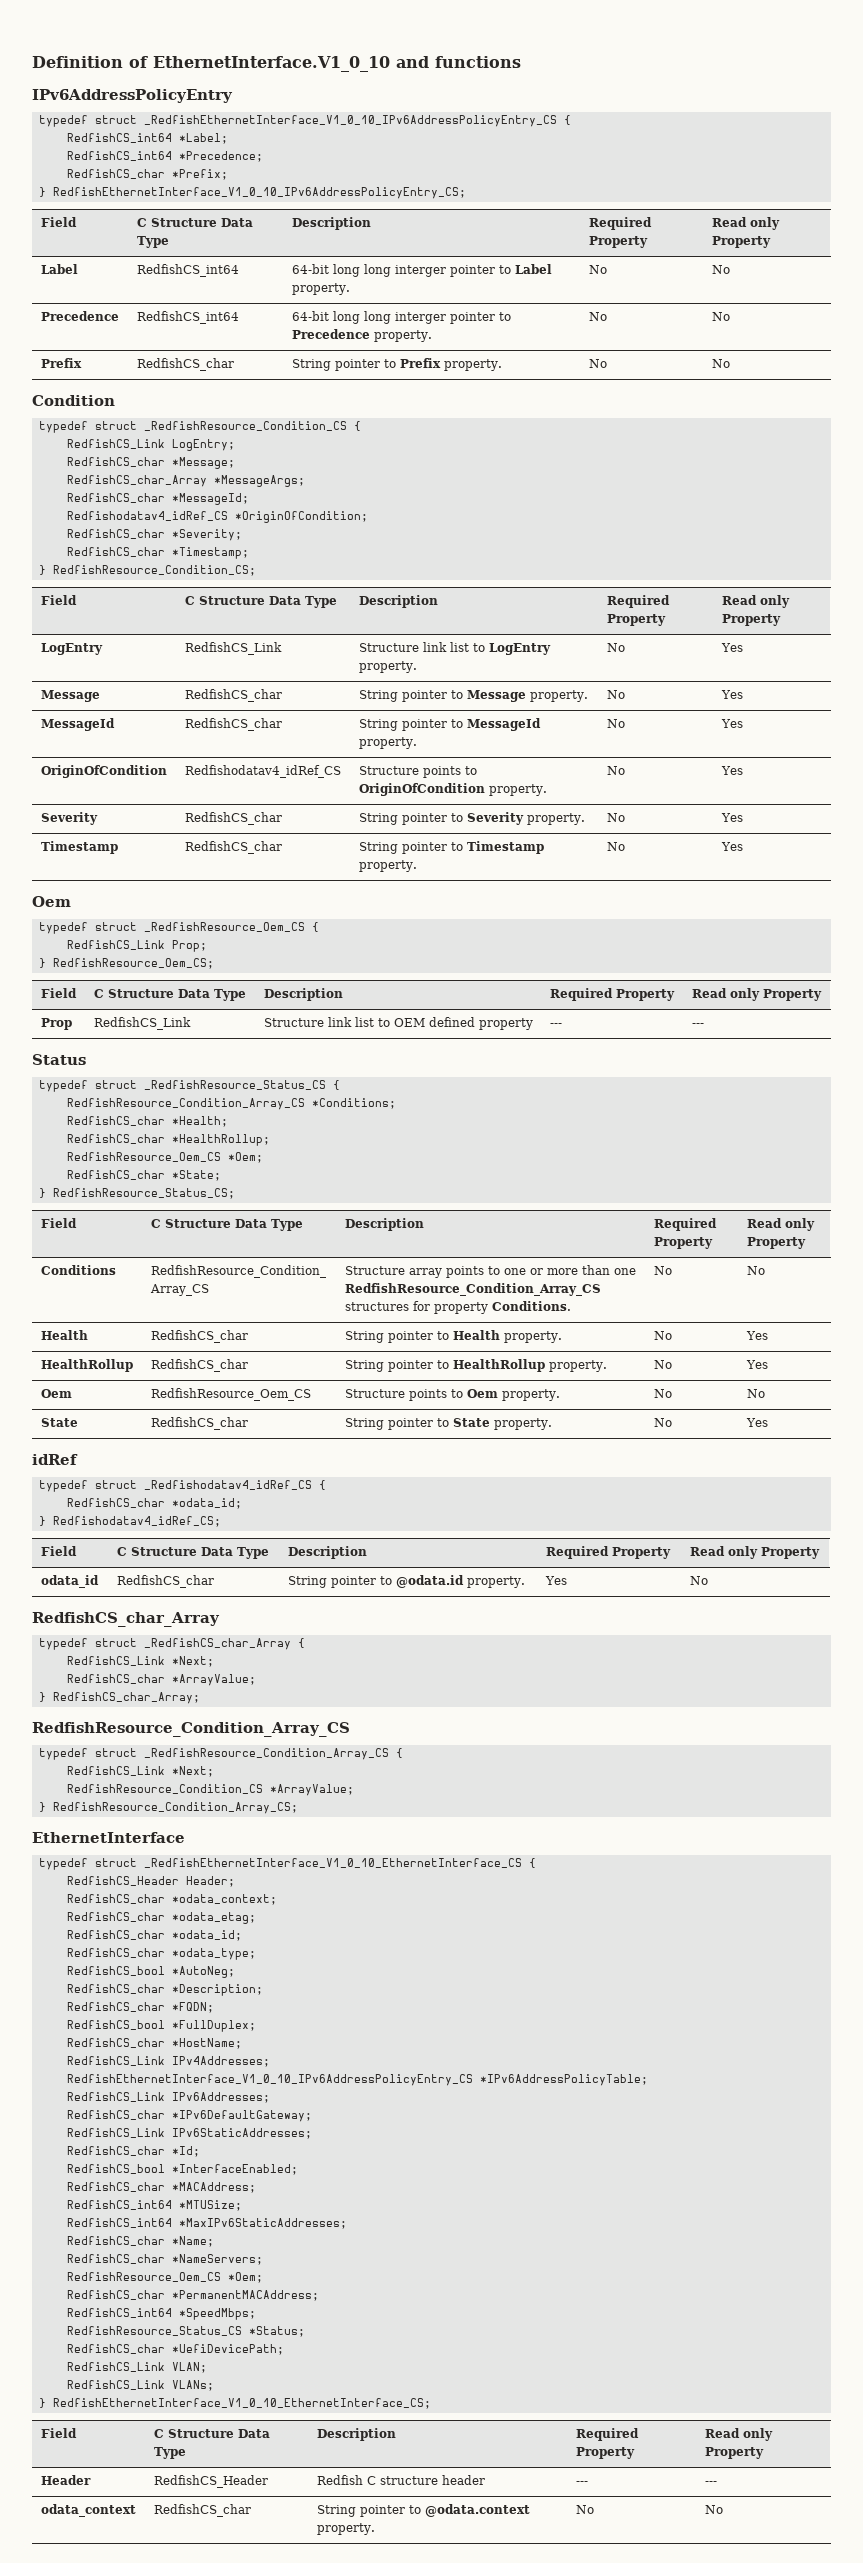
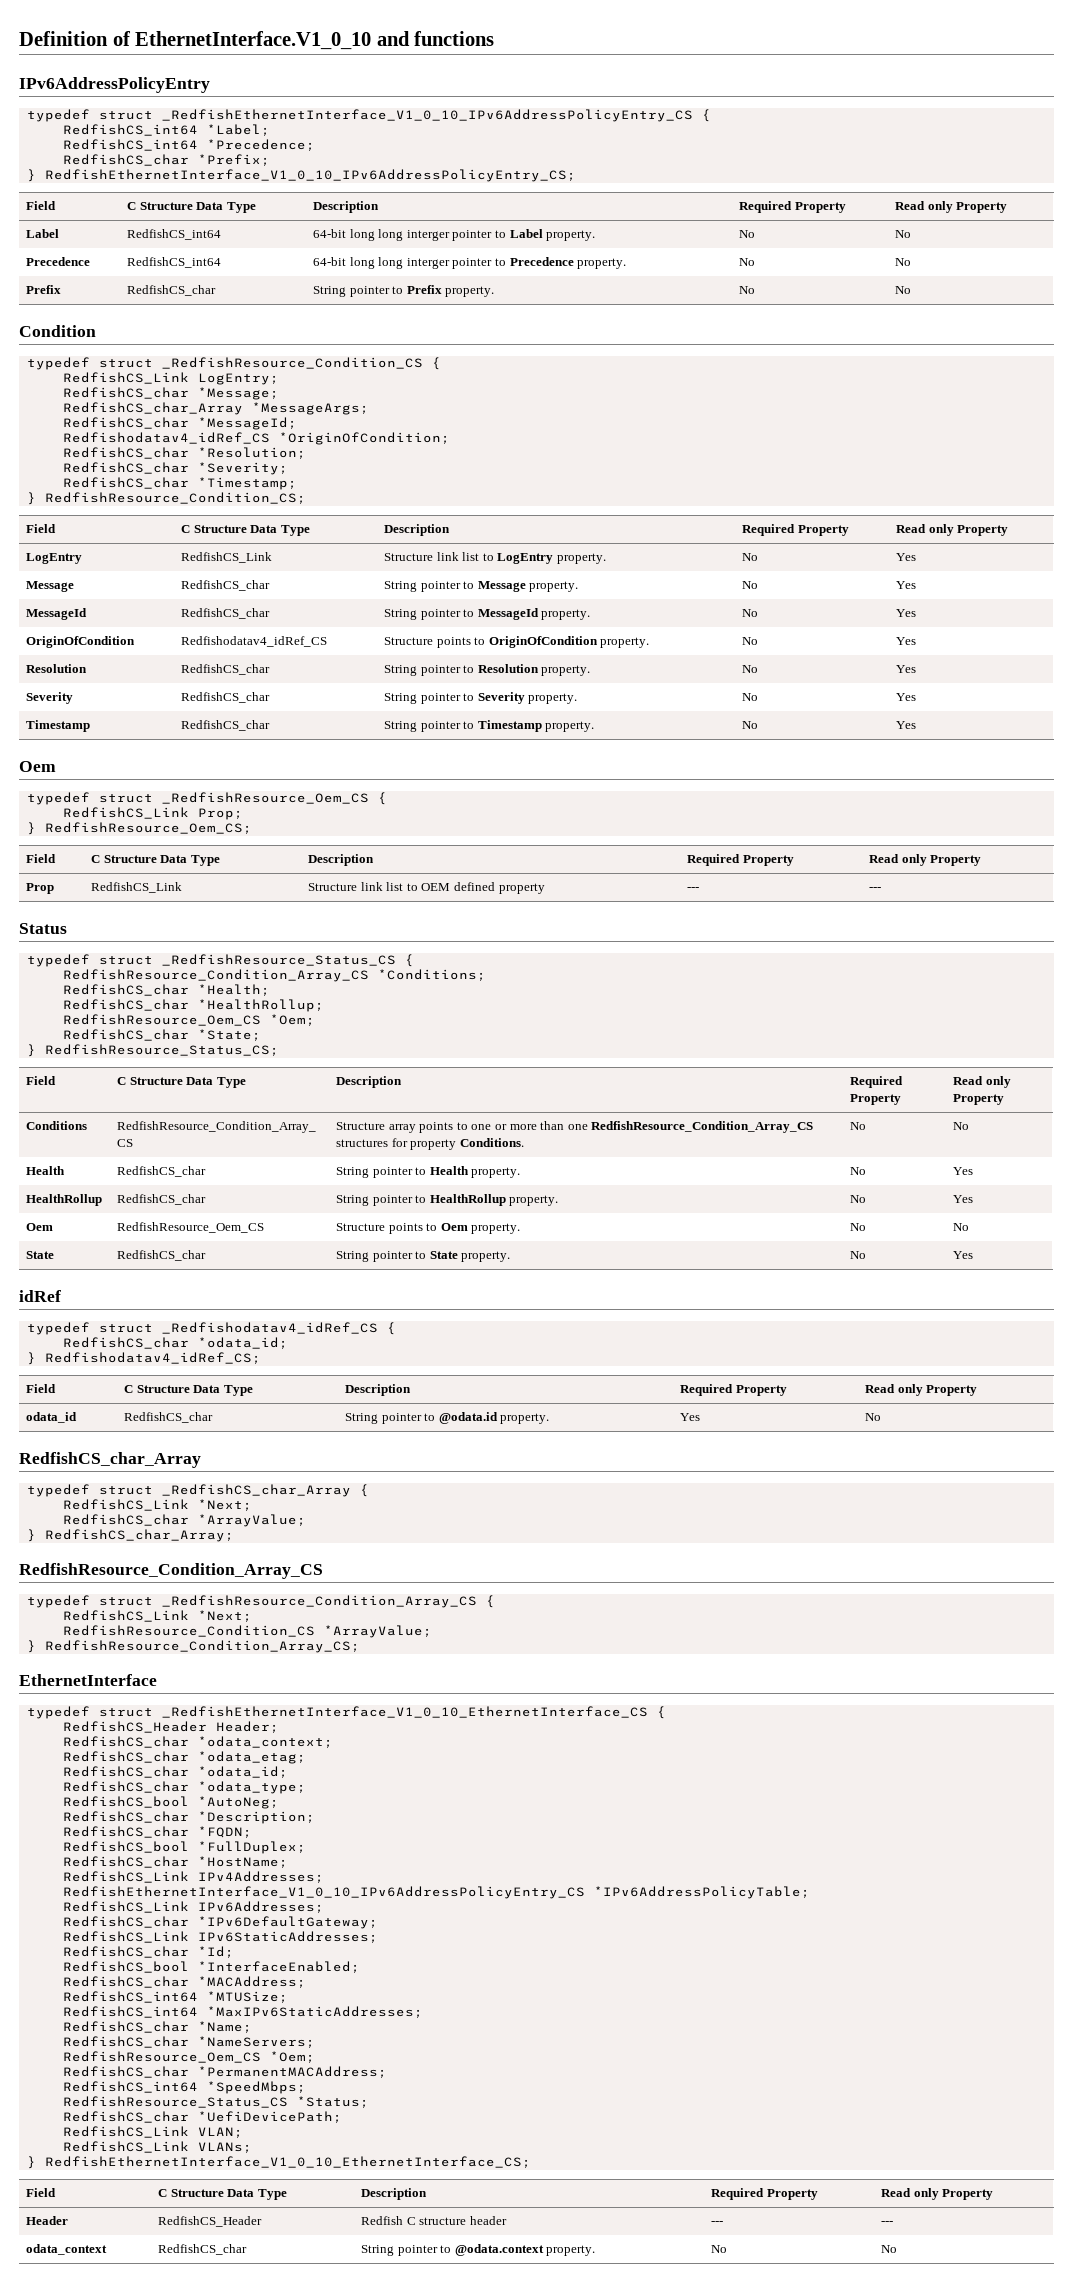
(368, 517) none -> [62,447,306,459] // RedfishCS_char *Resolution;
(743, 770) none -> [26,664,88,673] [181,664,271,675] [384,664,591,676] [742,665,759,673] [896,665,917,673] // Resolution | RedfishCS_char | String pointer to Resolution property. | No | Yes

